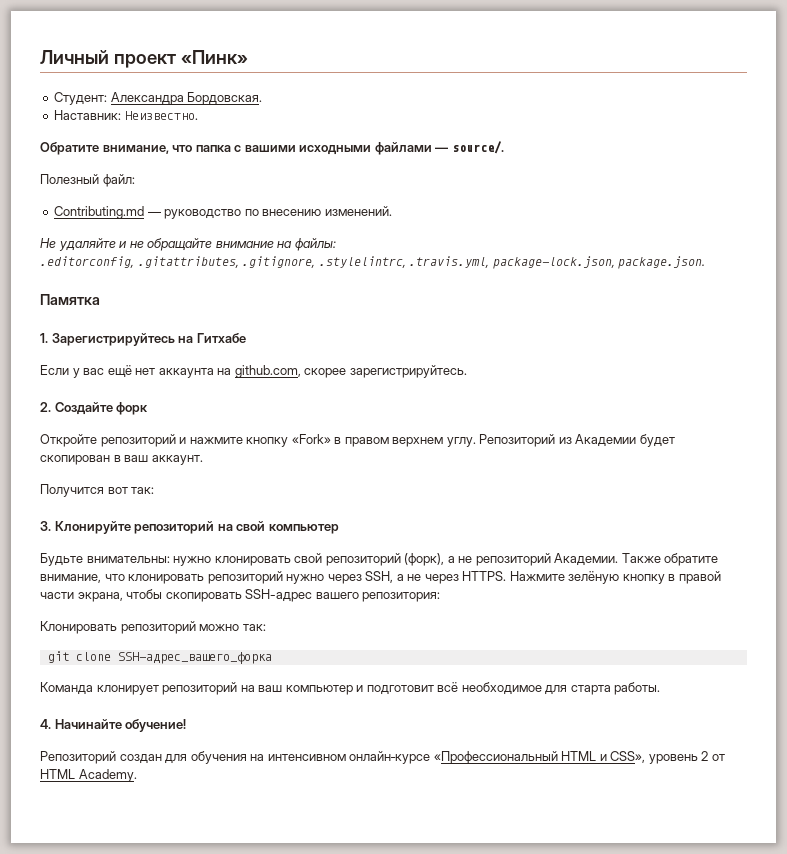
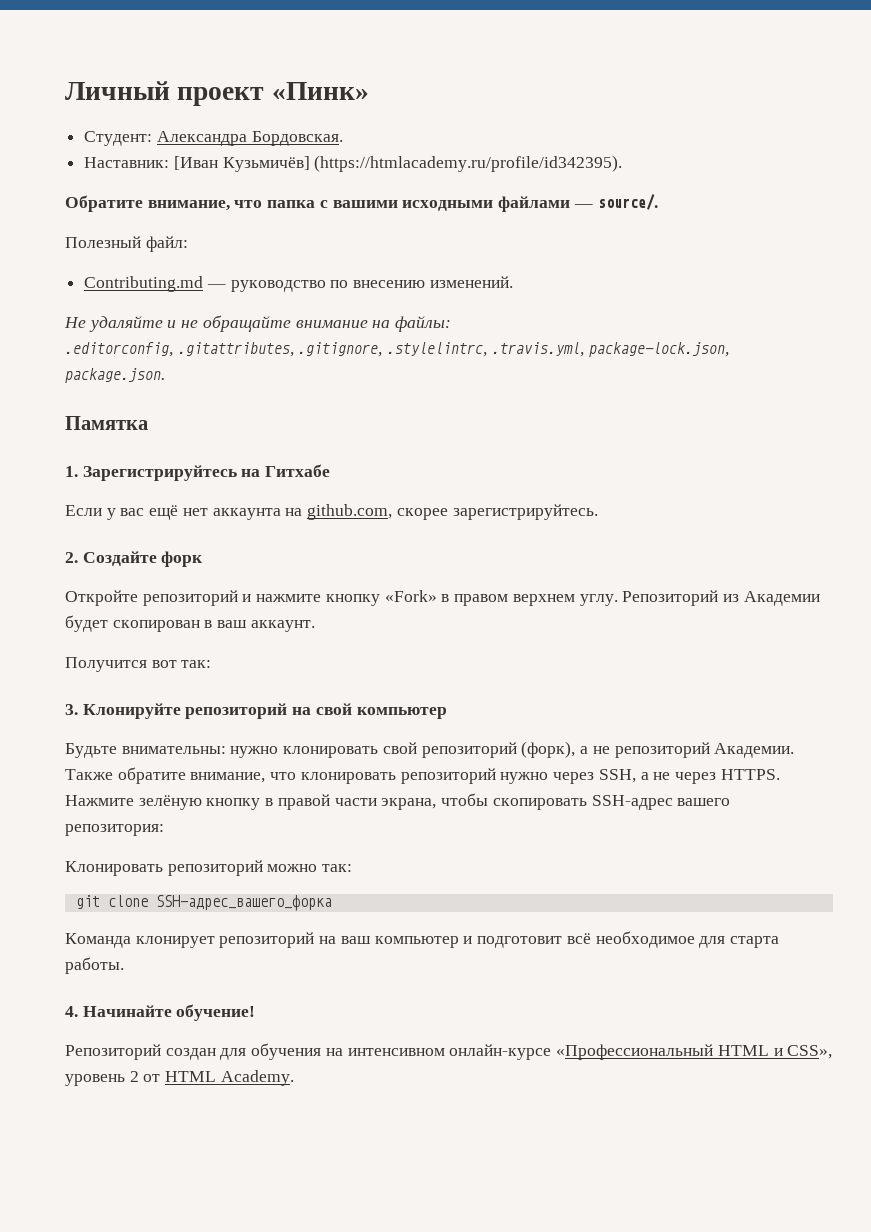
[124,111,198,120] Неизвестно. -> [173,155,623,172] [Иван Кузьмичёв] (https://htmlacademy.ru/profile/id342395).

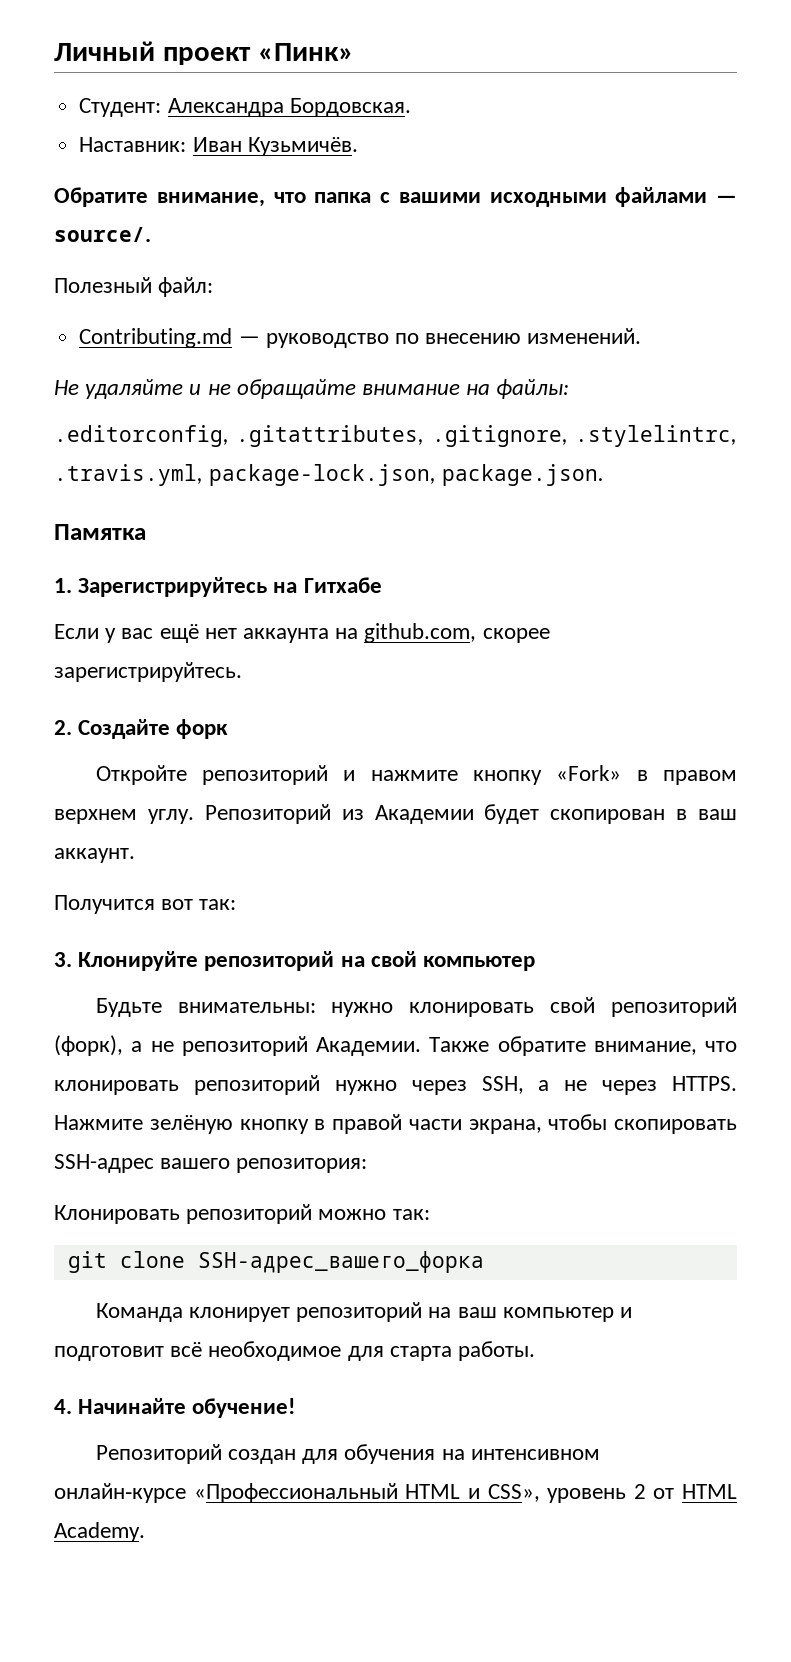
[173,155,623,172] [Иван Кузьмичёв] (https://htmlacademy.ru/profile/id342395). -> [192,137,358,156] Иван Кузьмичёв.

